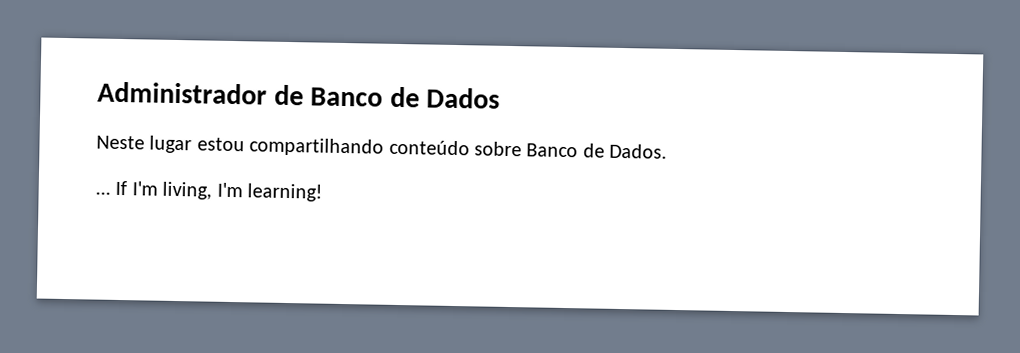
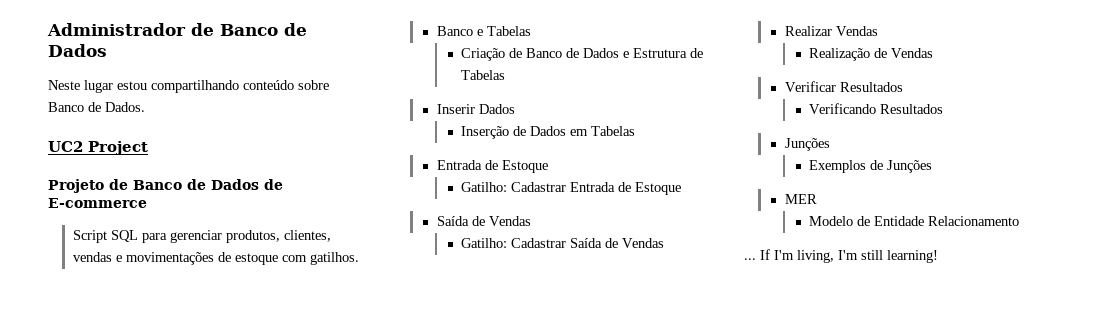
(668, 151) none -> [48,141,148,155] [48,179,283,193] [48,198,147,208] [72,230,331,243] [72,252,359,265] [436,26,531,36] [461,48,704,61] [461,70,506,80] [436,104,515,114] [461,126,636,139] [436,160,548,173] [461,182,682,195] [436,216,531,226] [461,238,665,248] [784,26,878,36] [809,48,934,61] [784,81,903,92] [809,103,944,114] [784,138,830,151] [809,160,933,173] [784,194,817,204] [809,216,1020,226] // UC2 Project // Projeto de Banco de Dados de E-commerce // Script SQL para gerenciar produtos, clientes, vendas e movimentações de estoque com gatilhos. // Banco e Tabelas // Criação de Banco de Dados e Estrutura de Tabelas // Inserir Dados // Inserção de Dados em Tabelas // Entrada de Estoque // Gatilho: Cadastrar Entrada de Estoque // Saída de Vendas // Gatilho: Cadastrar Saída de Vendas // Realizar Vendas // Realização de Vendas // Verificar Resultados // Verificando Resultados // Junções // Exemplos de Junções // MER // Modelo de Entidade Relacionamento
(243, 190) none -> [861,250,883,260] still

